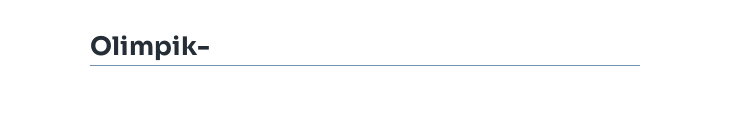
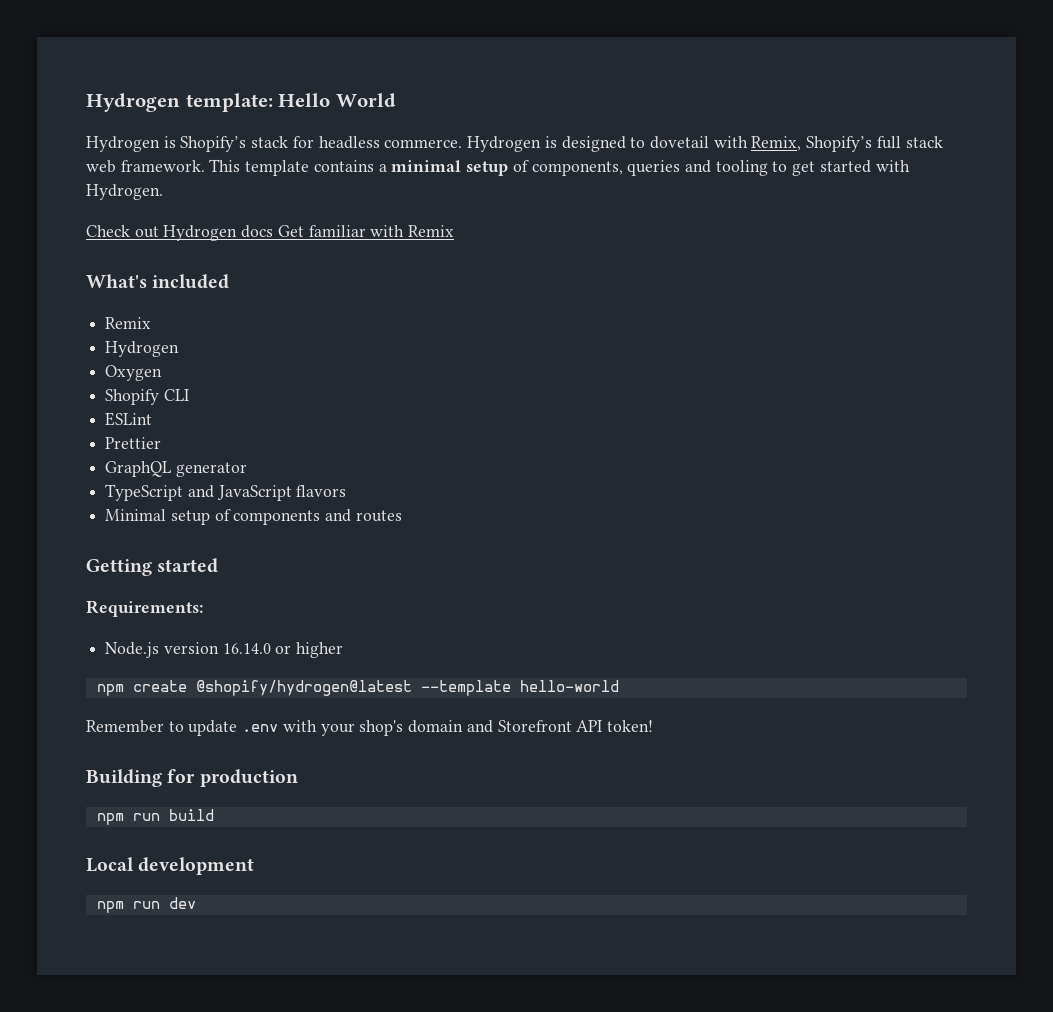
[90,35,210,61] Olimpik- -> [86,93,396,112] [86,136,943,152] [86,159,910,176] [86,184,163,200] [86,225,455,241] [86,274,230,289] [105,317,152,329] [105,341,180,357] [105,365,163,381] [105,389,189,405] [105,412,153,426] [105,437,162,449] [105,461,247,477] [105,484,347,501] [105,509,402,525] [86,558,219,576] [86,600,203,617] [105,642,344,658] [96,680,619,696] [86,720,653,736] [86,769,298,787] [96,809,214,825] [86,857,255,875] [96,897,196,913] Hydrogen template: Hello World // Hydrogen is Shopify’s stack for headless commerce. Hydrogen is designed to dovetail with Remix, Shopify’s full stack web framework. This template contains a minimal setup of components, queries and tooling to get started with Hydrogen. // Check out Hydrogen docs Get familiar with Remix // What's included // Remix // Hydrogen // Oxygen // Shopify CLI // ESLint // Prettier // GraphQL generator // TypeScript and JavaScript flavors // Minimal setup of components and routes // Getting started // Requirements: // Node.js version 16.14.0 or higher // npm create @shopify/hydrogen@latest --template hello-world // Remember to update .env with your shop's domain and Storefront API token! // Building for production // npm run build // Local development // npm run dev

